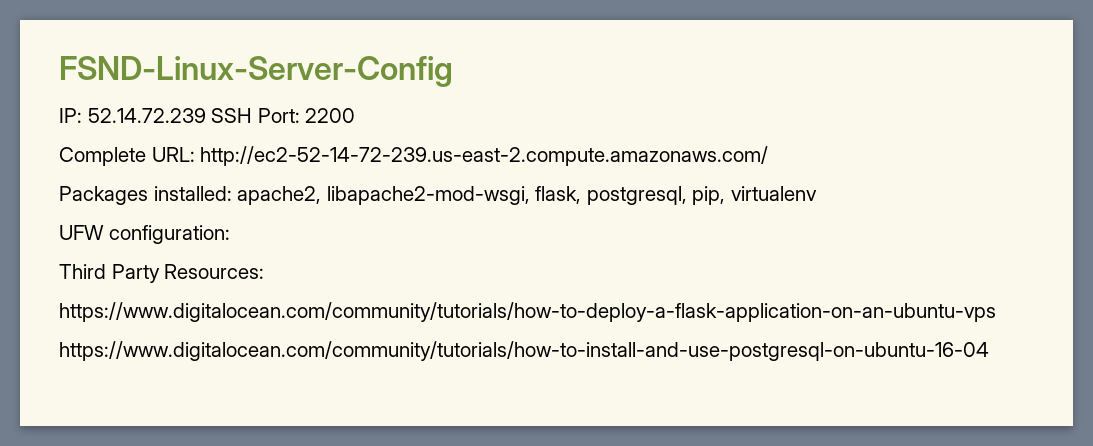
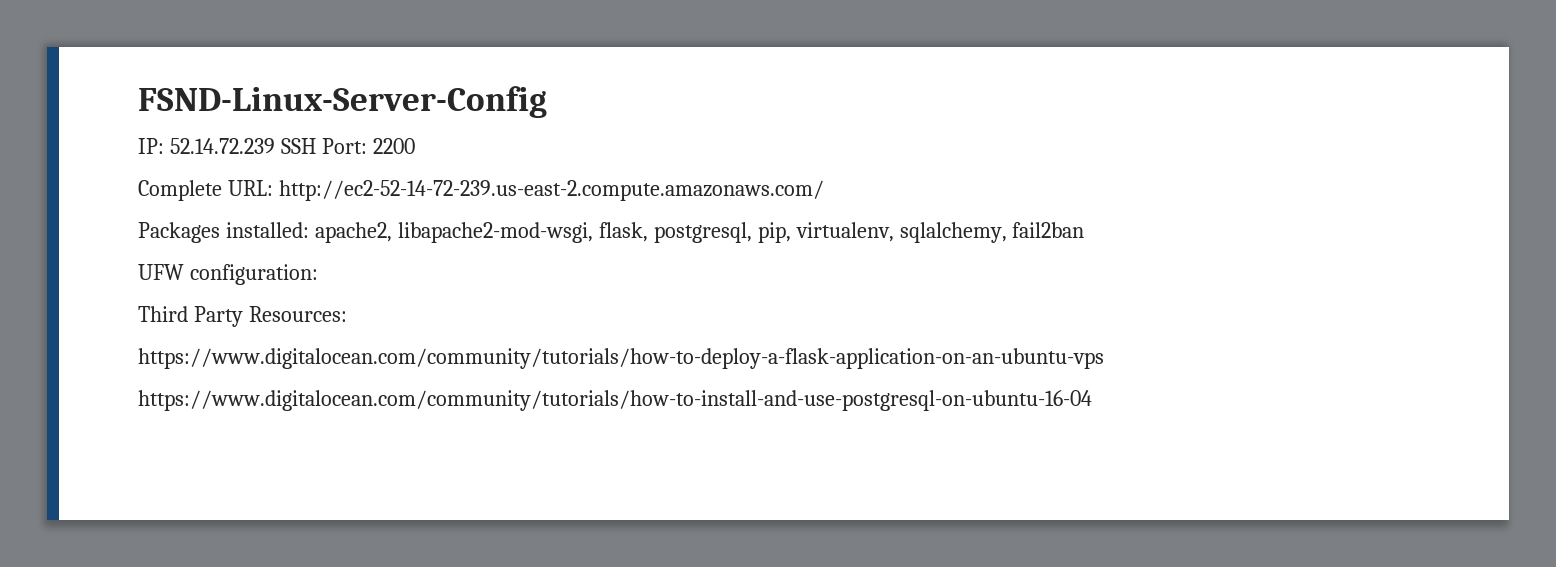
[730,186,817,201] virtualenv -> [795,222,1085,243] virtualenv, sqlalchemy, fail2ban

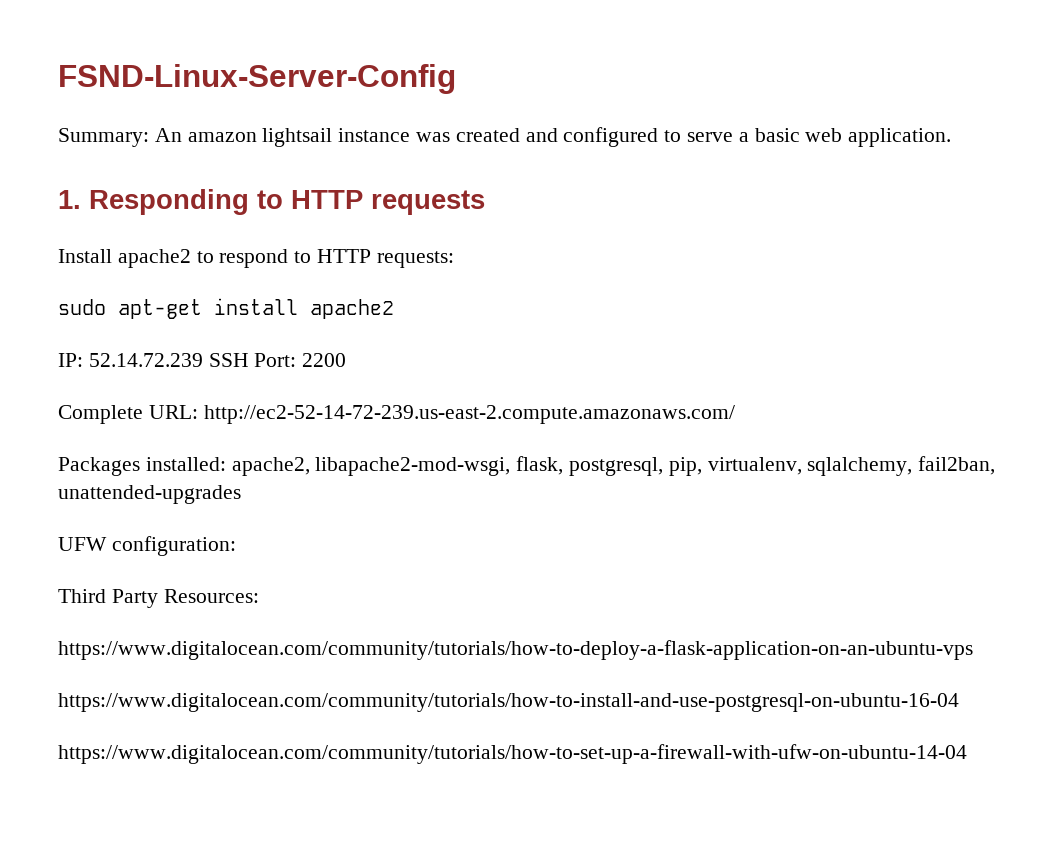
(547, 102) none -> [58,127,952,147] [58,189,485,215] [58,249,454,268] [58,298,394,319] // Summary: An amazon lightsail instance was created and configured to serve a basic web application. // 1. Responding to HTTP requests // Install apache2 to respond to HTTP requests: // sudo apt-get install apache2
[1012,222,1085,238] fail2ban -> [918,456,996,475] [58,485,241,504] fail2ban, unattended-upgrades
(1092, 400) none -> [58,744,967,764] // https://www.digitalocean.com/community/tutorials/how-to-set-up-a-firewall-with-ufw-on-ubuntu-14-04

